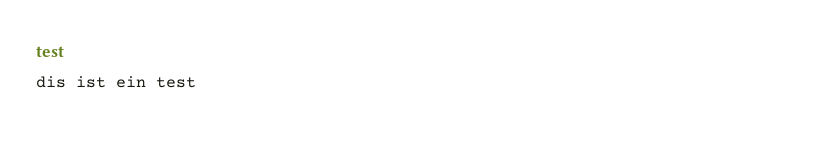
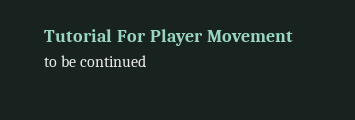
[36,46,64,57] [36,76,196,88] test // dis ist ein test -> [44,29,293,46] [44,55,147,67] Tutorial For Player Movement // to be continued

